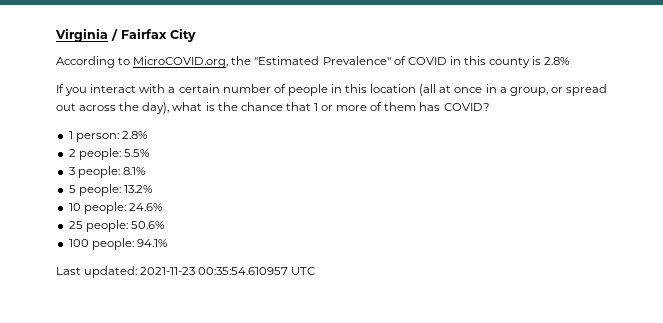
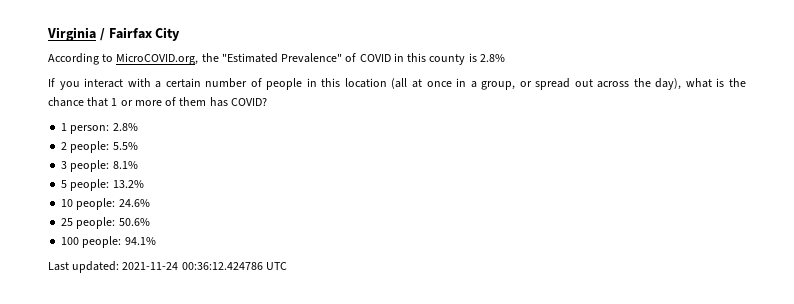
[140,267,289,275] 2021-11-23 00:35:54.610957 -> [122,262,263,270] 2021-11-24 00:36:12.424786

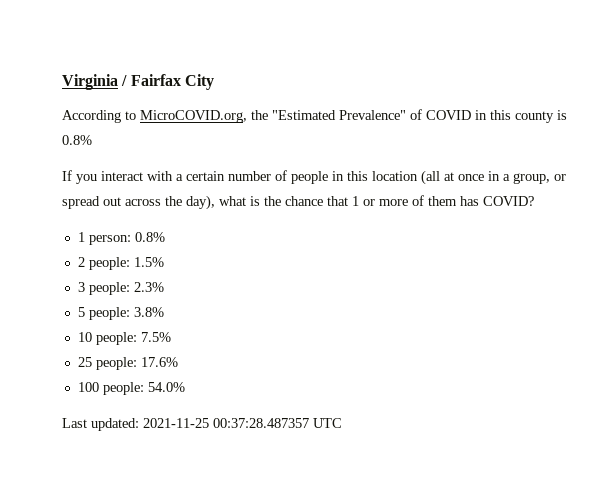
[479,54,505,62] 2.8% -> [62,135,92,145] 0.8%
[112,123,138,131] 2.8% -> [134,232,165,242] 0.8%
[112,142,138,150] 5.5% -> [133,257,164,267] 1.5%
[112,161,138,169] 8.1% -> [133,282,164,292] 2.3%
[112,180,144,188] 13.2% -> [133,307,164,317] 3.8%
[118,199,150,207] 24.6% -> [140,332,171,342] 7.5%
[118,218,150,226] 50.6% -> [140,357,178,367] 17.6%
[124,237,156,245] 94.1% -> [147,382,185,392] 54.0%
[122,262,263,270] 2021-11-24 00:36:12.424786 -> [143,418,309,428] 2021-11-25 00:37:28.487357

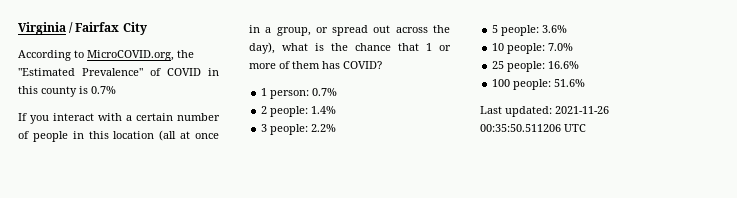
[62,135,92,145] 0.8% -> [91,86,116,94] 0.7%
[134,232,165,242] 0.8% -> [312,88,338,96] 0.7%
[133,257,164,267] 1.5% -> [311,106,337,114] 1.4%
[133,282,164,292] 2.3% -> [311,124,337,132] 2.2%
[133,307,164,317] 3.8% -> [542,25,568,33] 3.6%
[140,332,171,342] 7.5% -> [548,43,574,51] 7.0%
[140,357,178,367] 17.6% -> [548,61,580,69] 16.6%
[147,382,185,392] 54.0% -> [554,79,586,87] 51.6%
[143,418,309,428] 2021-11-25 00:37:28.487357 -> [555,106,609,114] [480,124,561,132] 2021-11-26 00:35:50.511206

